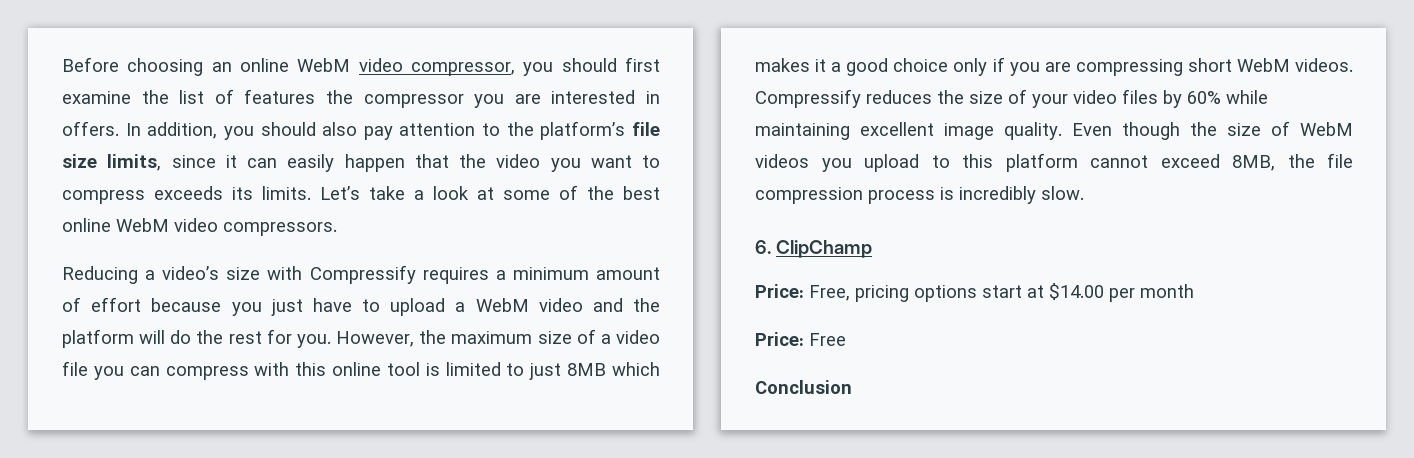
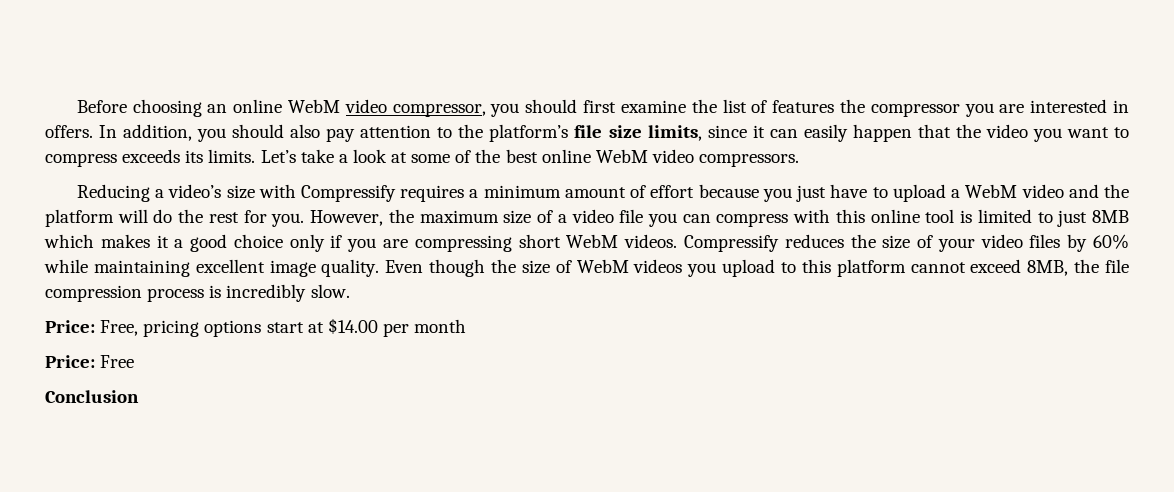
[755,240,873,258] // 6. ClipChamp -> (350, 291) none

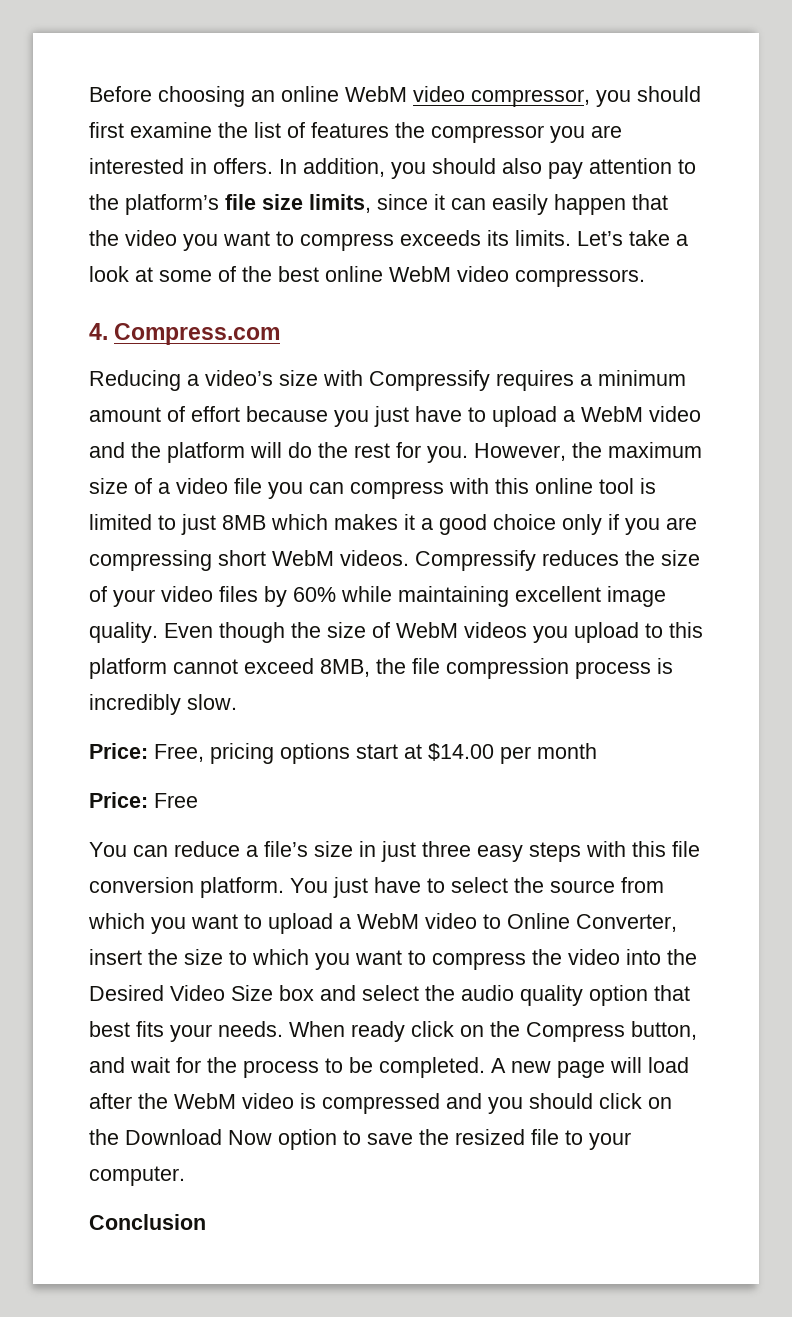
(800, 160) none -> [89,323,281,345] // 4. Compress.com
(135, 361) none -> [89,841,700,862] [89,877,664,898] [88,913,677,934] [89,949,697,970] [89,985,690,1006] [89,1021,697,1042] [89,1057,689,1078] [89,1093,672,1114] [89,1129,631,1150] [89,1166,185,1186] // You can reduce a file’s size in just three easy steps with this file conversion platform. You just have to select the source from which you want to upload a WebM video to Online Converter, insert the size to which you want to compress the video into the Desired Video Size box and select the audio quality option that best fits your needs. When ready click on the Compress button, and wait for the process to be completed. A new page will load after the WebM video is compressed and you should click on the Download Now option to save the resized file to your computer.

